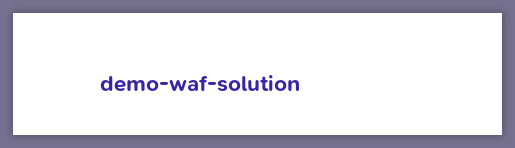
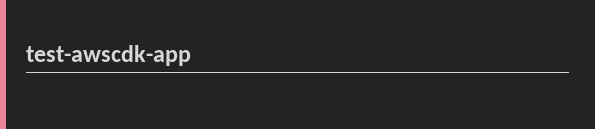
[100,75,300,92] demo-waf-solution -> [26,45,191,66] test-awscdk-app

